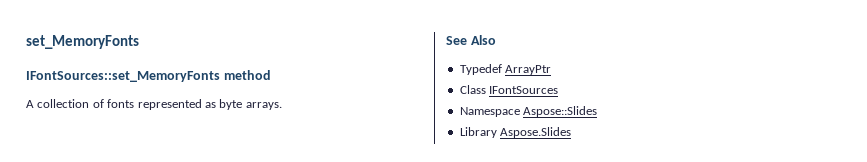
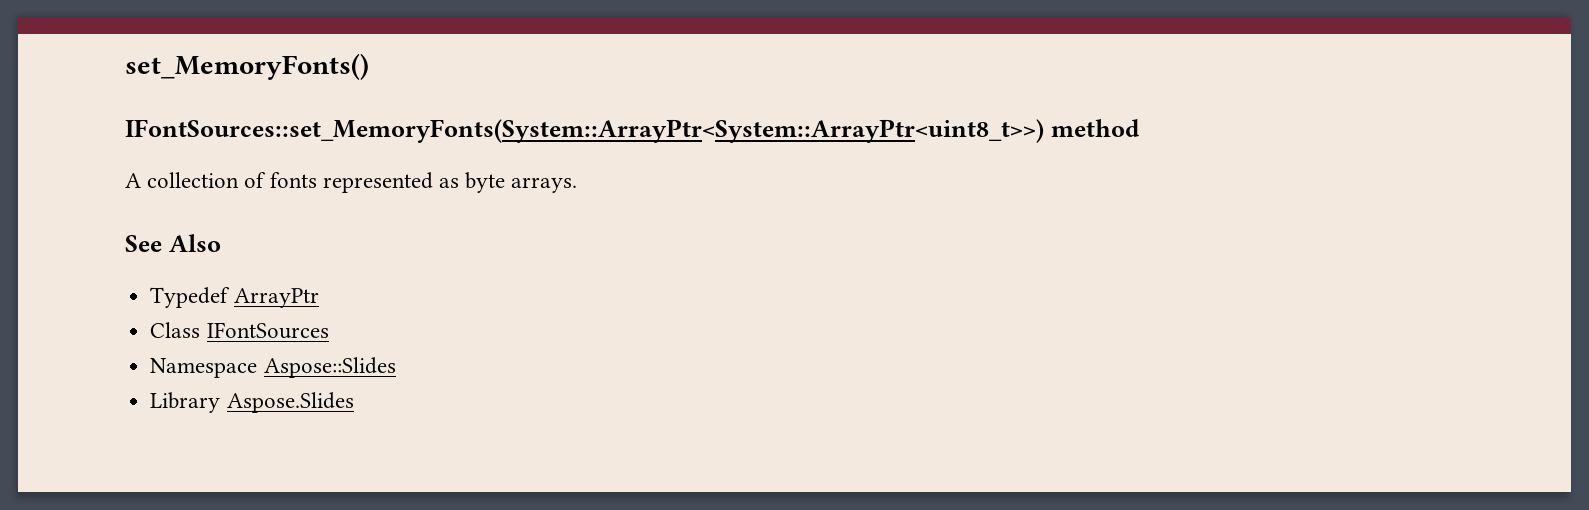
[26,35,139,49] [26,71,220,82] set_MemoryFonts // IFontSources::set_MemoryFonts -> [125,53,369,80] [125,119,1044,143] set_MemoryFonts() // IFontSources::set_MemoryFonts(System::ArrayPtr<System::ArrayPtr<uint8_t>>)

